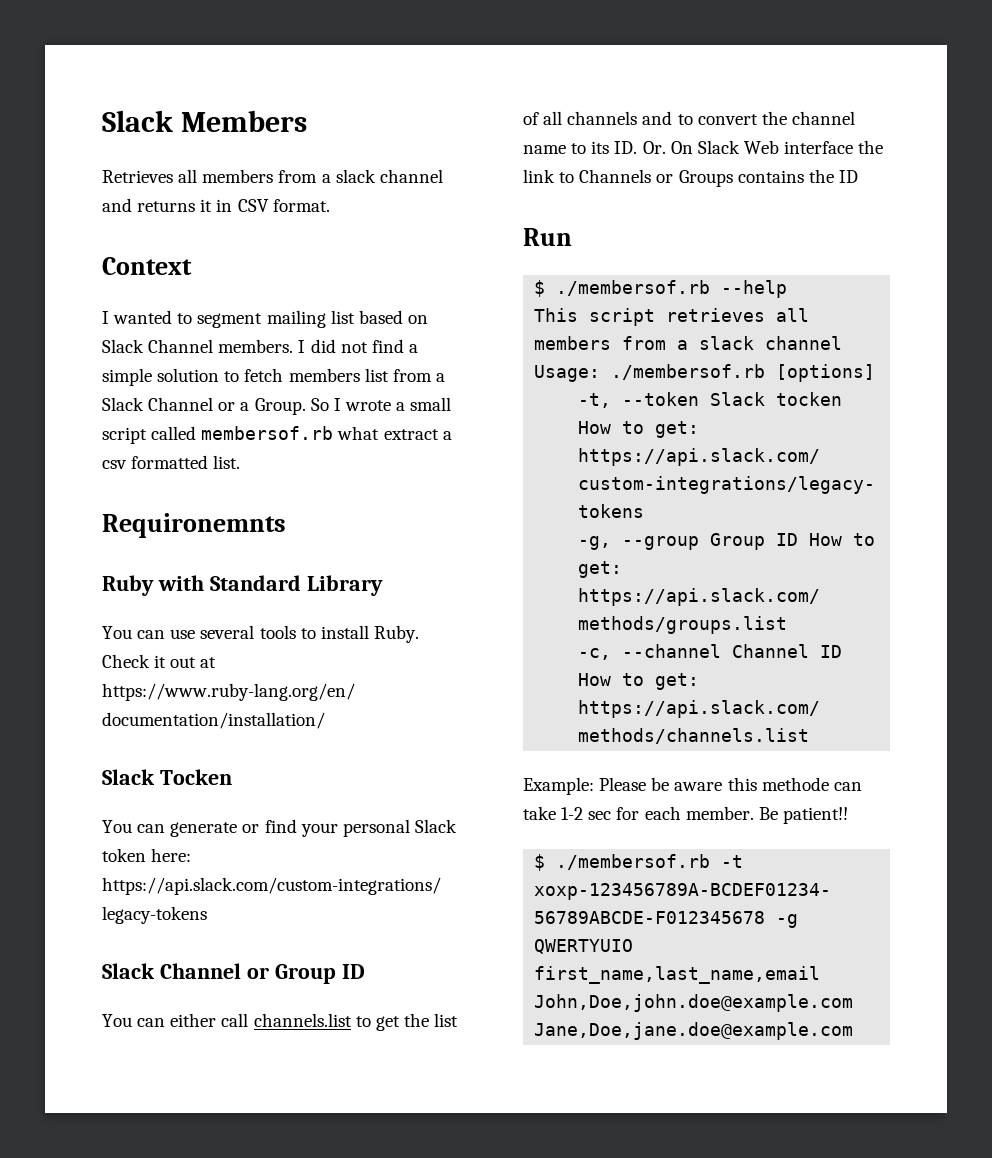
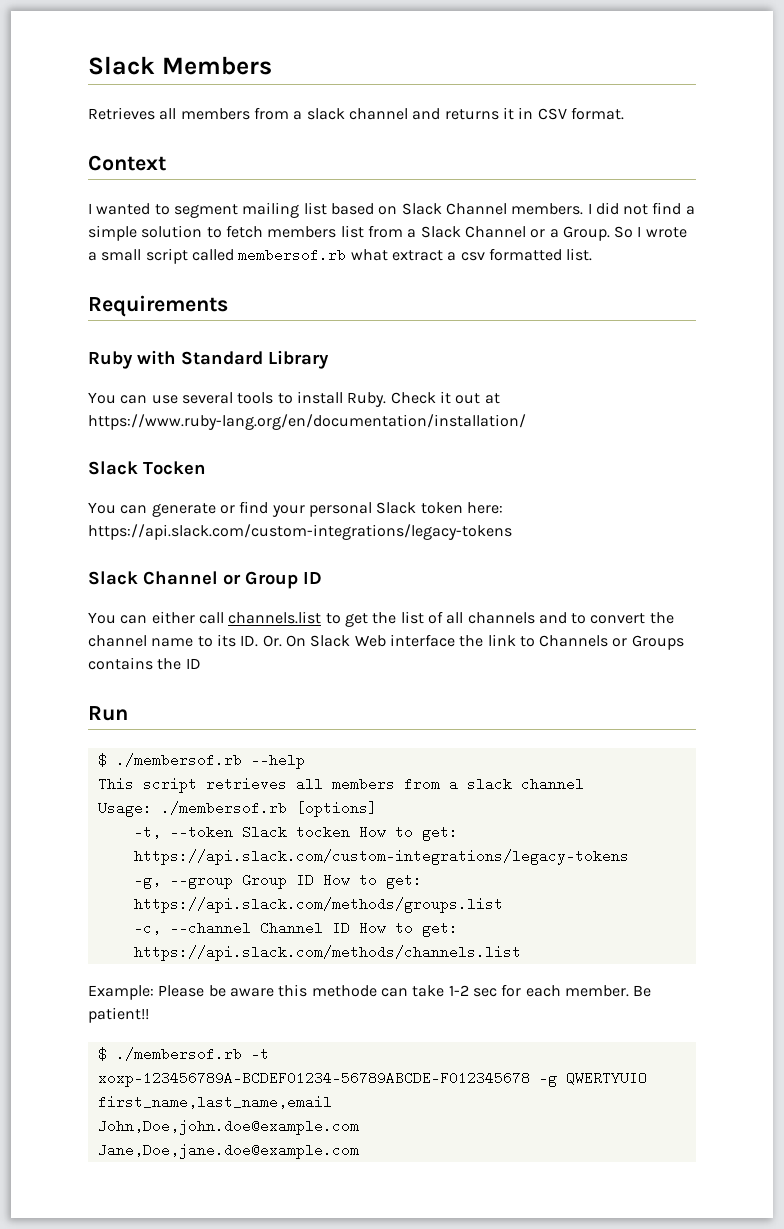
[102,513,286,538] Requironemnts -> [88,295,228,317] Requirements

